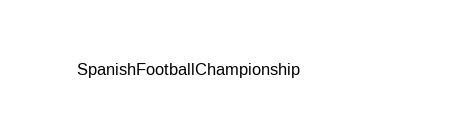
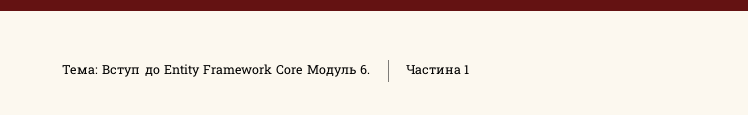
[77,63,300,78] SpanishFootballChampionship -> [62,64,470,77] Тема: Вступ до Entity Framework Core Модуль 6. Частина 1

